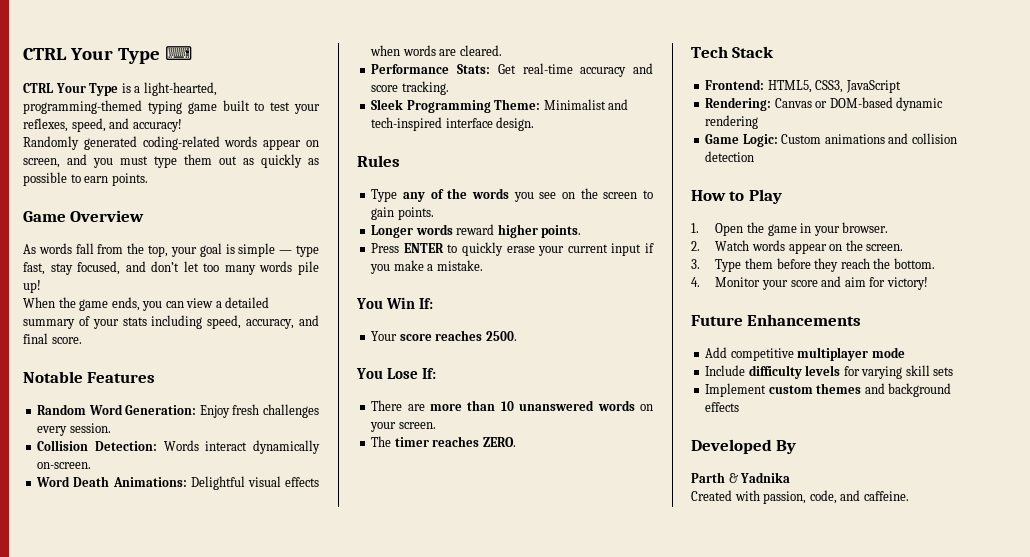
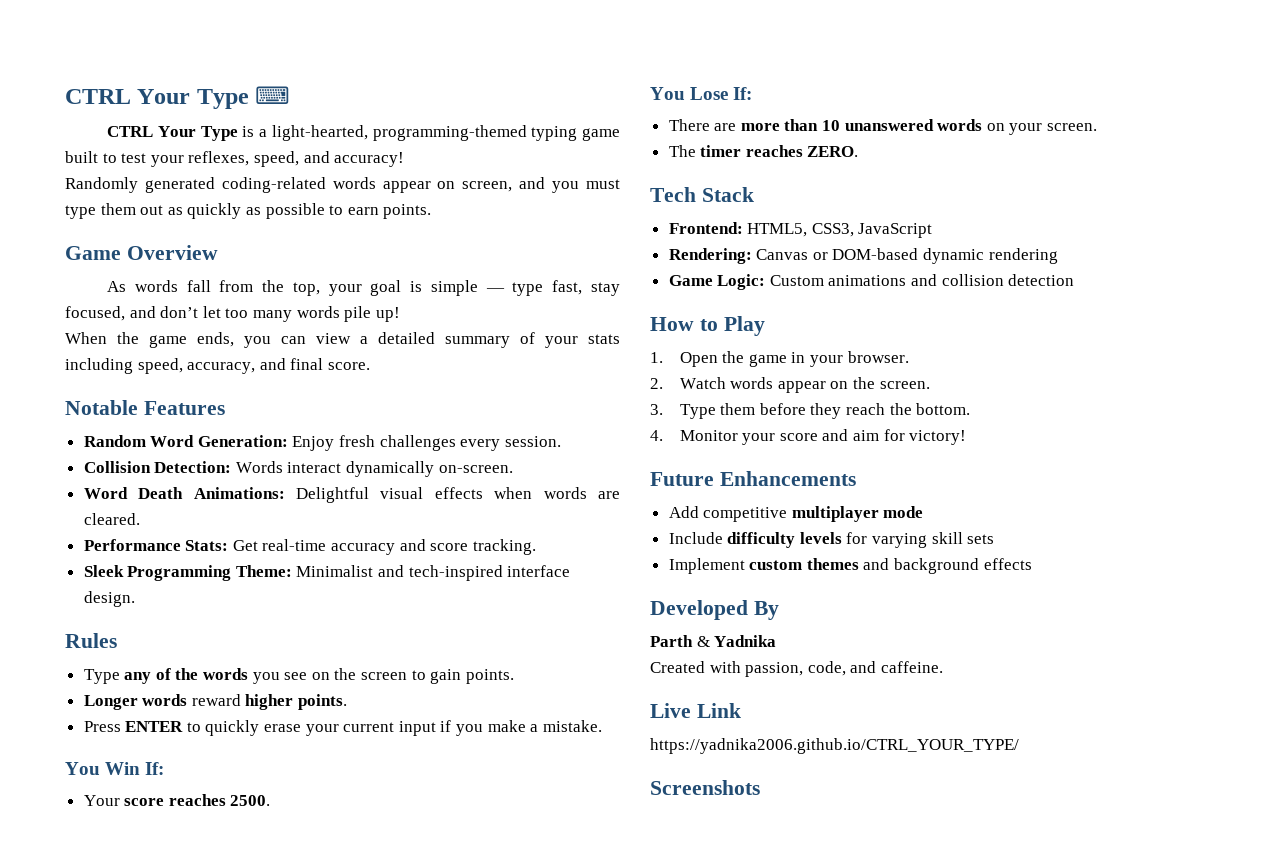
(909, 496) none -> [650,703,741,718] [650,738,1019,754] [650,780,760,795] // Live Link // https://yadnika2006.github.io/CTRL_YOUR_TYPE/ // Screenshots

